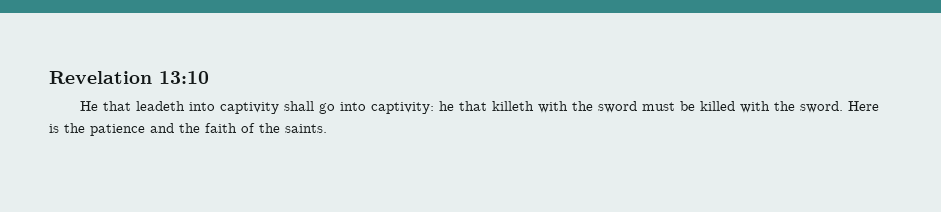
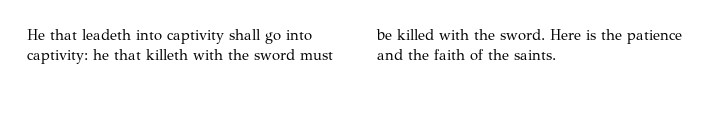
[49,71,209,84] Revelation 13:10 // -> (27, 34) none

